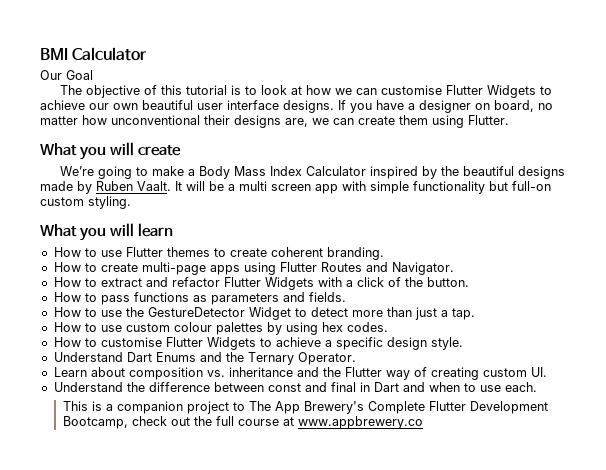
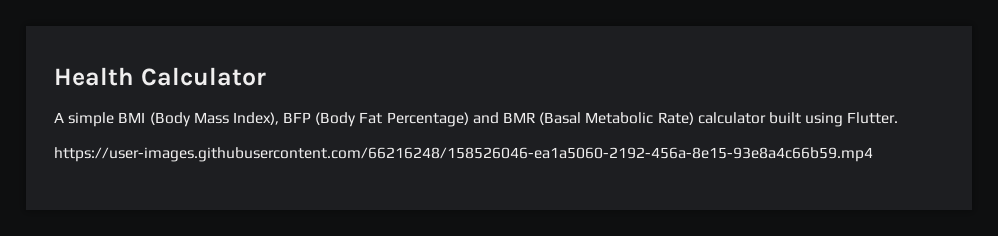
[40,48,68,60] BMI -> [54,67,134,86] Health
[40,70,93,80] [59,85,552,98] [40,100,553,113] [40,115,509,128] [40,142,182,160] [59,166,565,179] [40,181,551,194] [40,196,131,209] [40,223,174,241] [53,247,384,260] [53,262,454,275] [53,277,469,290] [53,292,346,305] [53,307,475,320] [53,322,388,335] [53,337,463,350] [53,352,356,365] [53,367,547,380] [53,382,537,392] [62,401,548,414] [62,416,423,429] Our Goal // The objective of this tutorial is to look at how we can customise Flutter Widgets to achieve our own beautiful user interface designs. If you have a designer on board, no matter how unconventional their designs are, we can create them using Flutter. // What you will create // We’re going to make a Body Mass Index Calculator inspired by the beautiful designs made by Ruben Vaalt. It will be a multi screen app with simple functionality but full-on custom styling. // What you will learn // How to use Flutter themes to create coherent branding. // How to create multi-page apps using Flutter Routes and Navigator. // How to extract and refactor Flutter Widgets with a click of the button. // How to pass functions as parameters and fields. // How to use the GestureDetector Widget to detect more than just a tap. // How to use custom colour palettes by using hex codes. // How to customise Flutter Widgets to achieve a specific design style. // Understand Dart Enums and the Ternary Operator. // Learn about composition vs. inheritance and the Flutter way of creating custom UI. // Understand the difference between const and final in Dart and when to use each. // This is a companion project to The App Brewery's Complete Flutter Development Bootcamp, check out the full course at www.appbrewery.co -> [54,112,899,127] [54,147,873,162] A simple BMI (Body Mass Index), BFP (Body Fat Percentage) and BMR (Basal Metabolic Rate) calculator built using Flutter. // https://user-images.githubusercontent.com/66216248/158526046-ea1a5060-2192-456a-8e15-93e8a4c66b59.mp4

